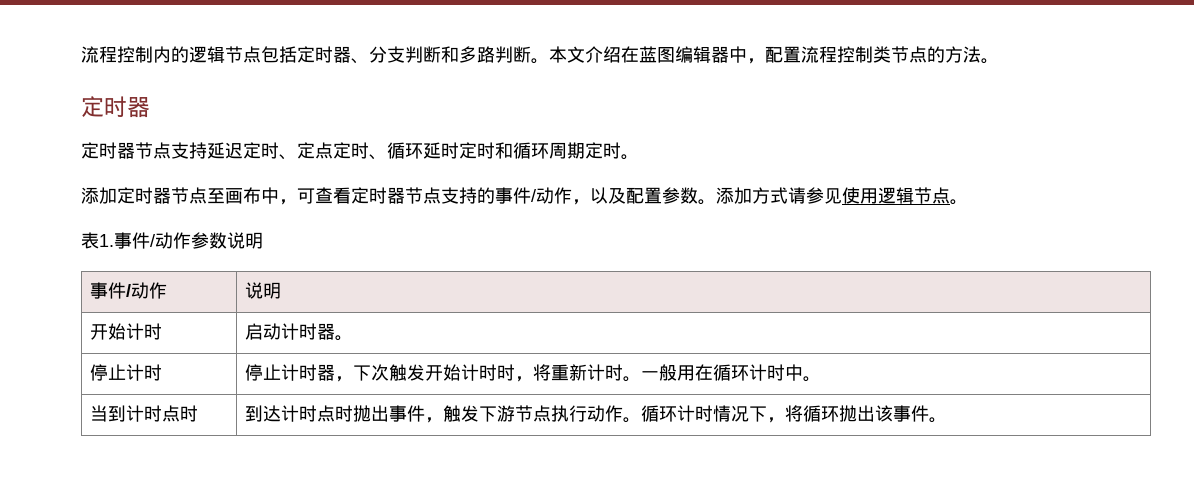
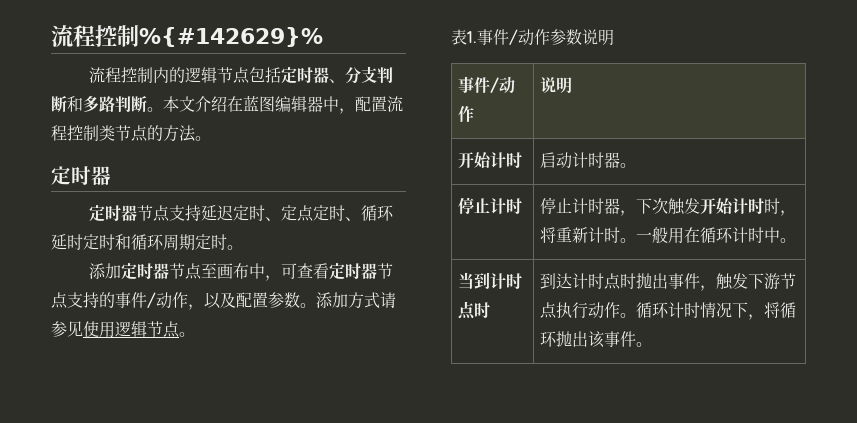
[81,46,153,63] 流程控制 -> [51,25,323,47] [89,67,154,83] 流程控制%{#142629}% // 流程控制

